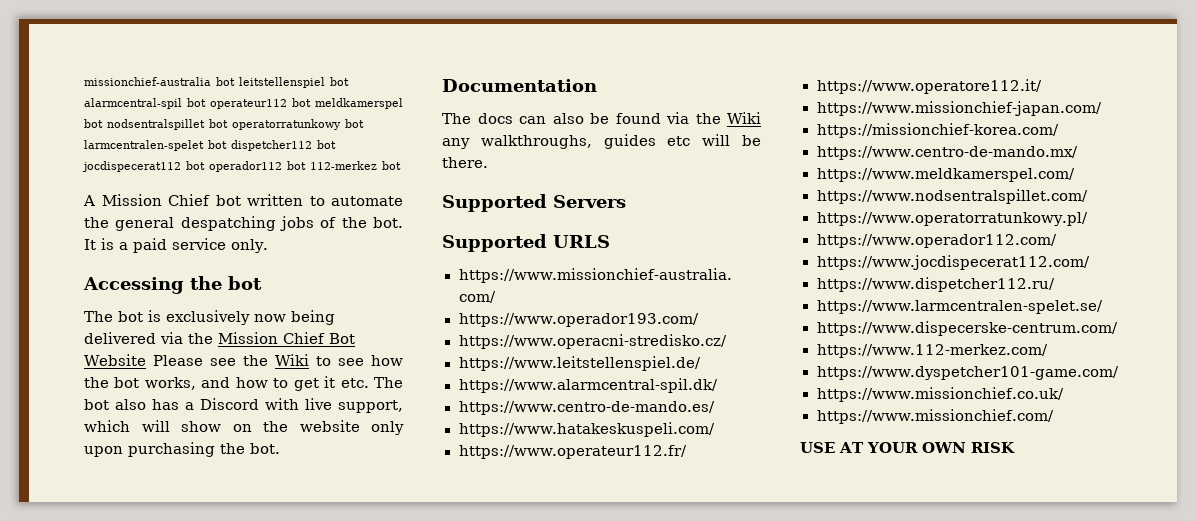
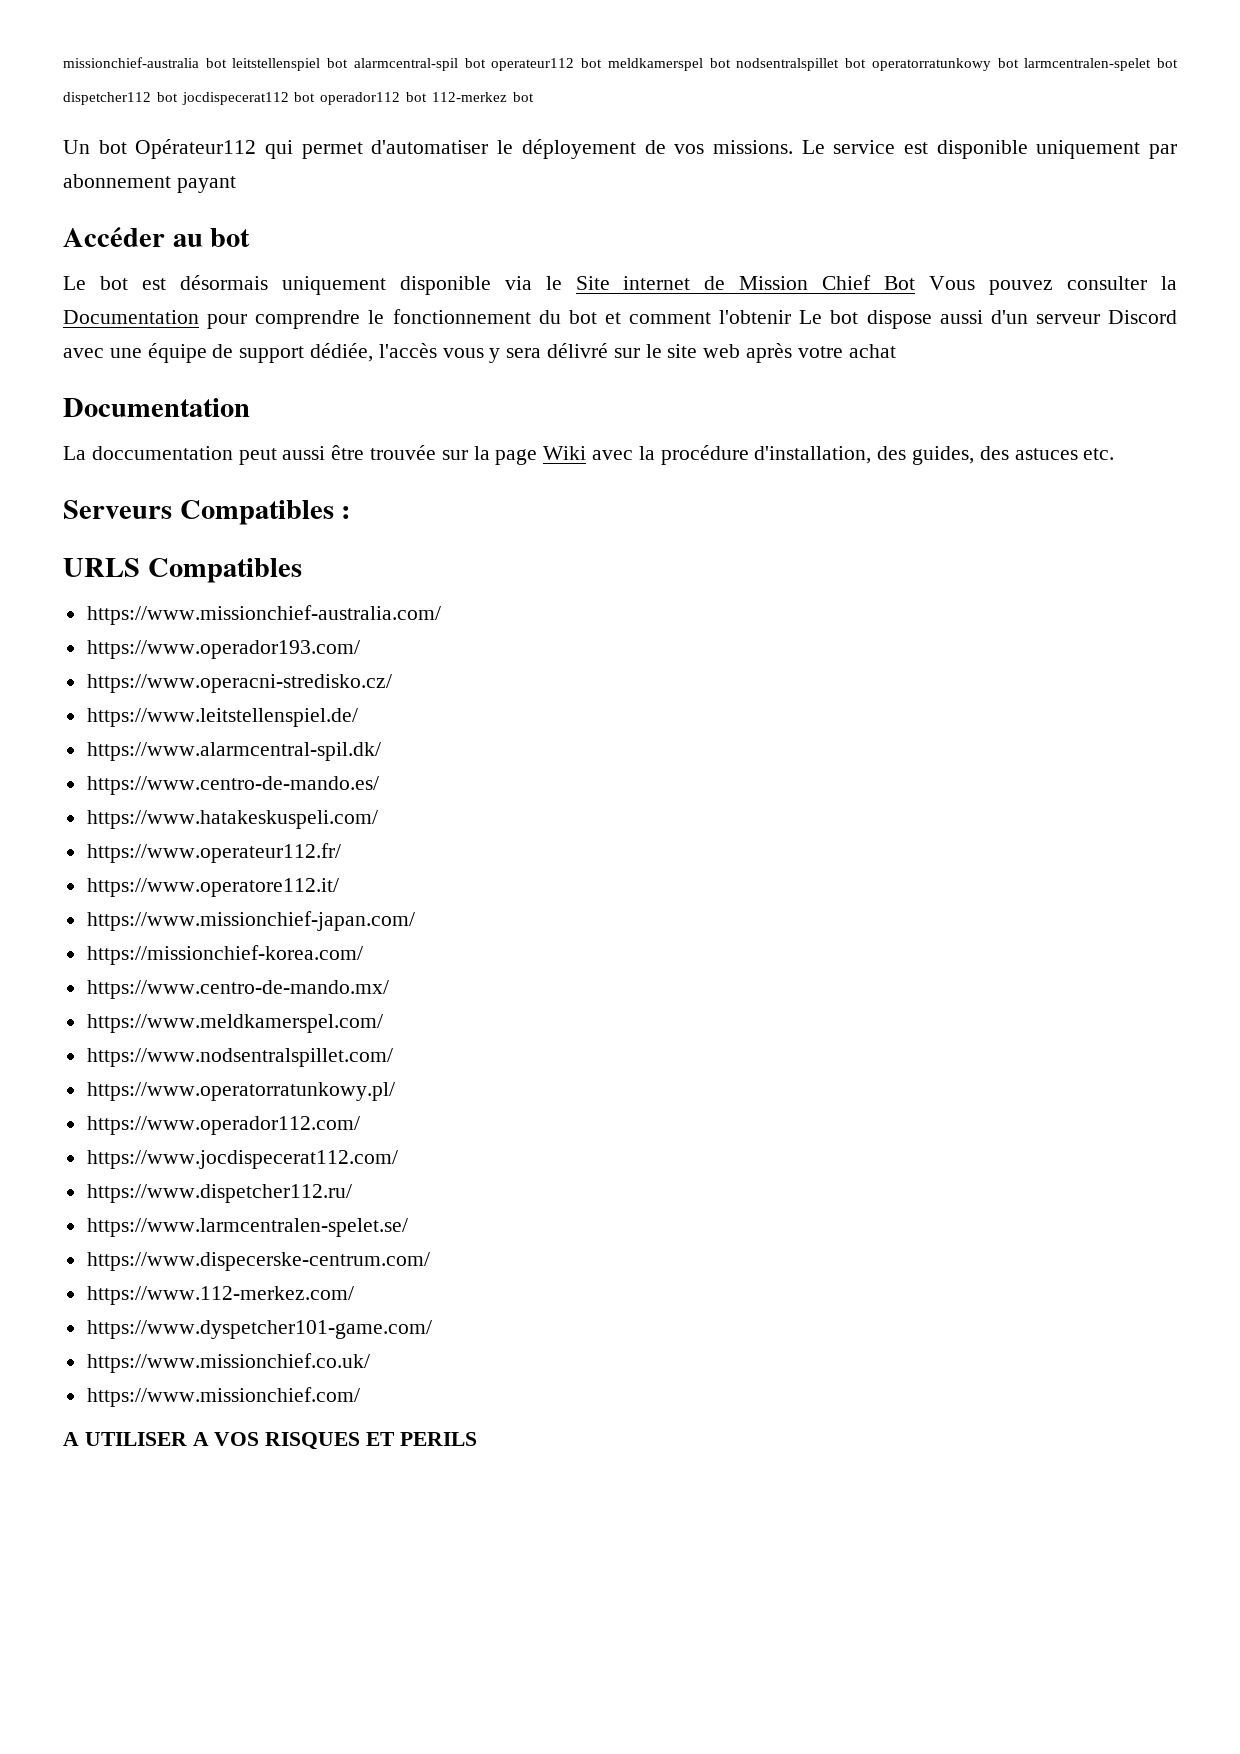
[83,194,403,206] [84,216,403,231] [84,238,268,253] [83,276,262,294] [84,310,335,325] [84,332,355,344] [84,354,403,366] [84,376,404,391] [84,398,403,413] [84,420,404,435] [84,442,280,457] [442,79,597,92] [442,112,761,124] [442,134,761,149] [442,157,488,168] [442,194,626,212] [442,234,547,252] A Mission Chief bot written to automate the general despatching jobs of the bot. It is a paid service only. // Accessing the bot // The bot is exclusively now being delivered via the Mission Chief Bot Website Please see the Wiki to see how the bot works, and how to get it etc. The bot also has a Discord with live support, which will show on the website only upon purchasing the bot. // Documentation // The docs can also be found via the Wiki any walkthroughs, guides etc will be there. // Supported Servers // Supported -> [63,139,1177,159] [63,174,236,193] [63,227,251,247] [63,275,1178,295] [63,309,1177,329] [63,343,896,363] [63,398,250,417] [63,445,1115,465] [63,500,351,525] Un bot Opérateur112 qui permet d'automatiser le déployement de vos missions. Le service est disponible uniquement par abonnement payant // Accéder au bot // Le bot est désormais uniquement disponible via le Site internet de Mission Chief Bot Vous pouvez consulter la Documentation pour comprendre le fonctionnement du bot et comment l'obtenir Le bot dispose aussi d'un serveur Discord avec une équipe de support dédiée, l'accès vous y sera délivré sur le site web après votre achat // Documentation // La doccumentation peut aussi être trouvée sur la page Wiki avec la procédure d'installation, des guides, des astuces etc. // Serveurs Compatibles : //
(610, 241) none -> [147,558,302,583] Compatibles
[800,442,1015,453] USE AT YOUR OWN RISK -> [63,1432,477,1450] A UTILISER A VOS RISQUES ET PERILS

